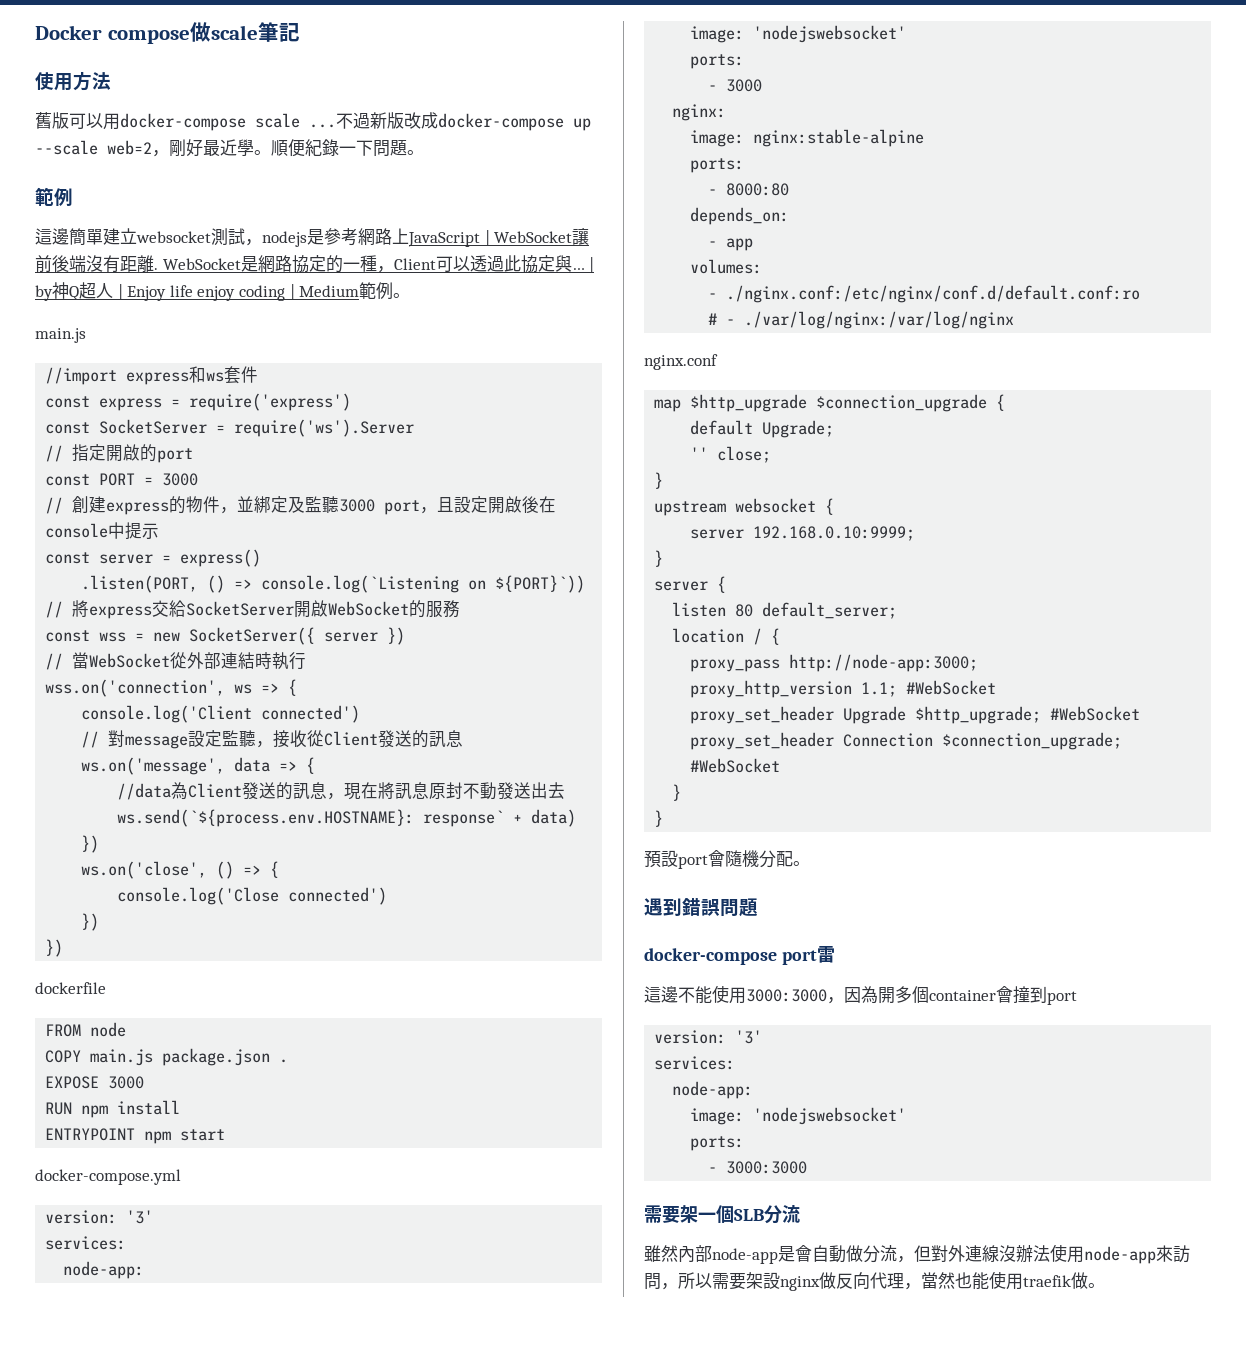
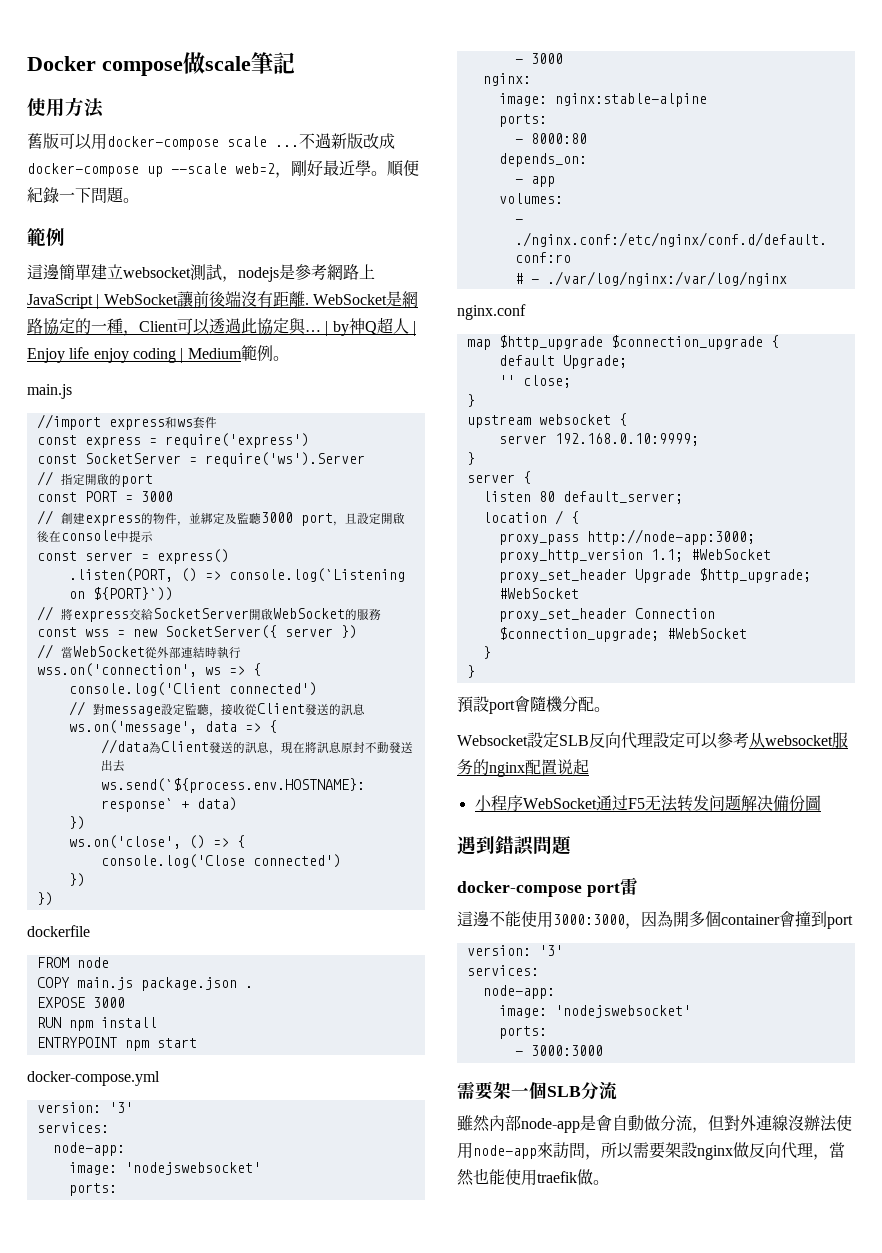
(810, 863) none -> [457,732,848,749] [457,759,589,777] [474,795,821,812] // Websocket設定SLB反向代理設定可以參考从websocket服务的nginx配置说起 // 小程序WebSocket通过F5无法转发问题解决備份圖

